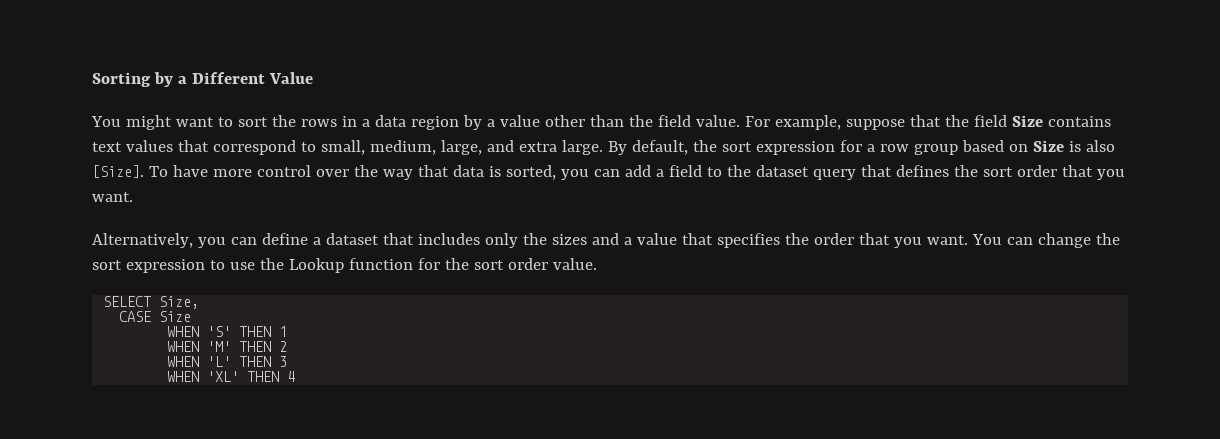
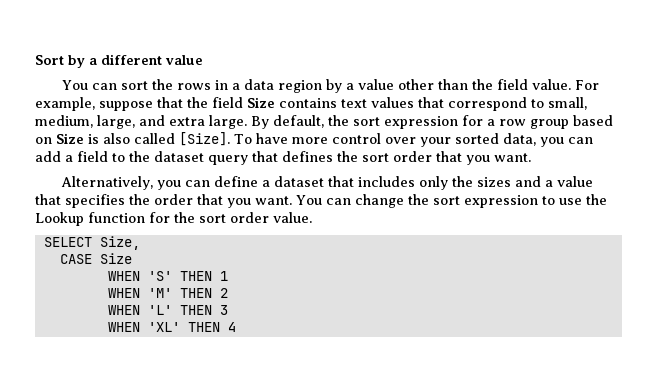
[92,72,313,87] [91,115,233,130] Sorting by a Different Value // You might want to -> [35,54,203,68] [61,80,117,90] Sort by a different value // You can
(1115, 146) none -> [134,133,175,144] called
[353,165,556,180] the way that data is sorted, -> [419,133,536,147] your sorted data,

